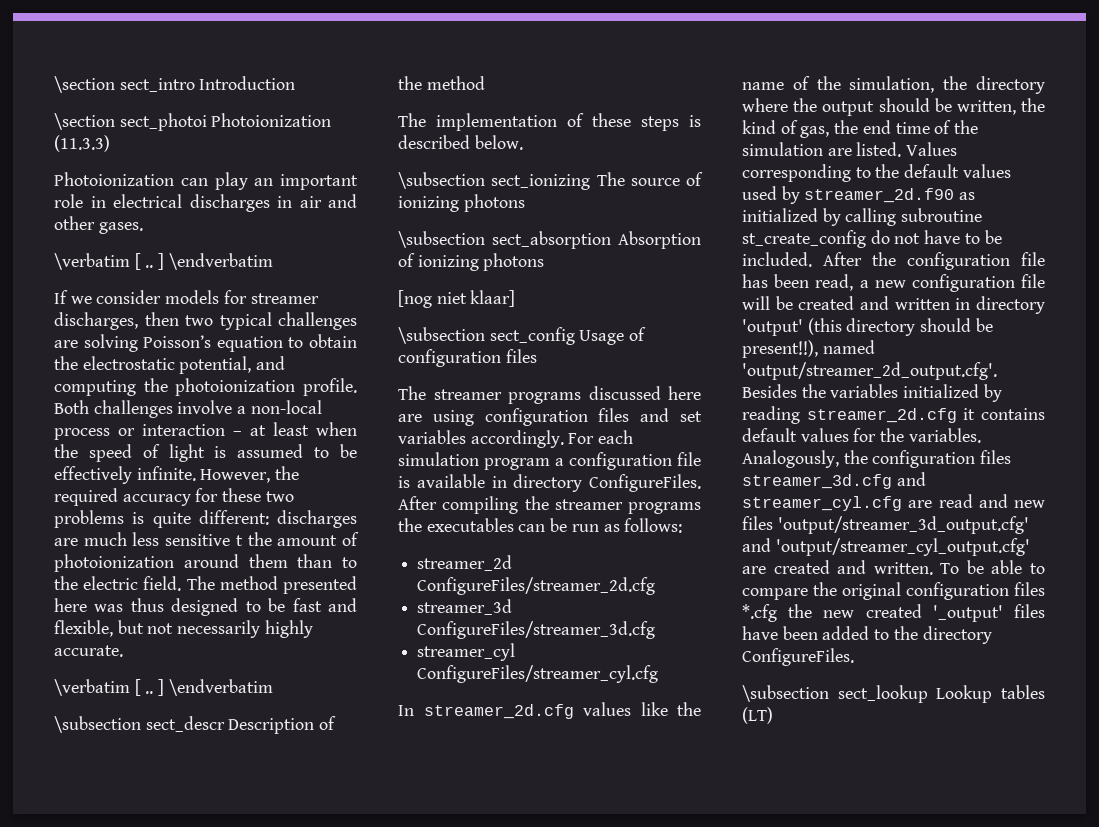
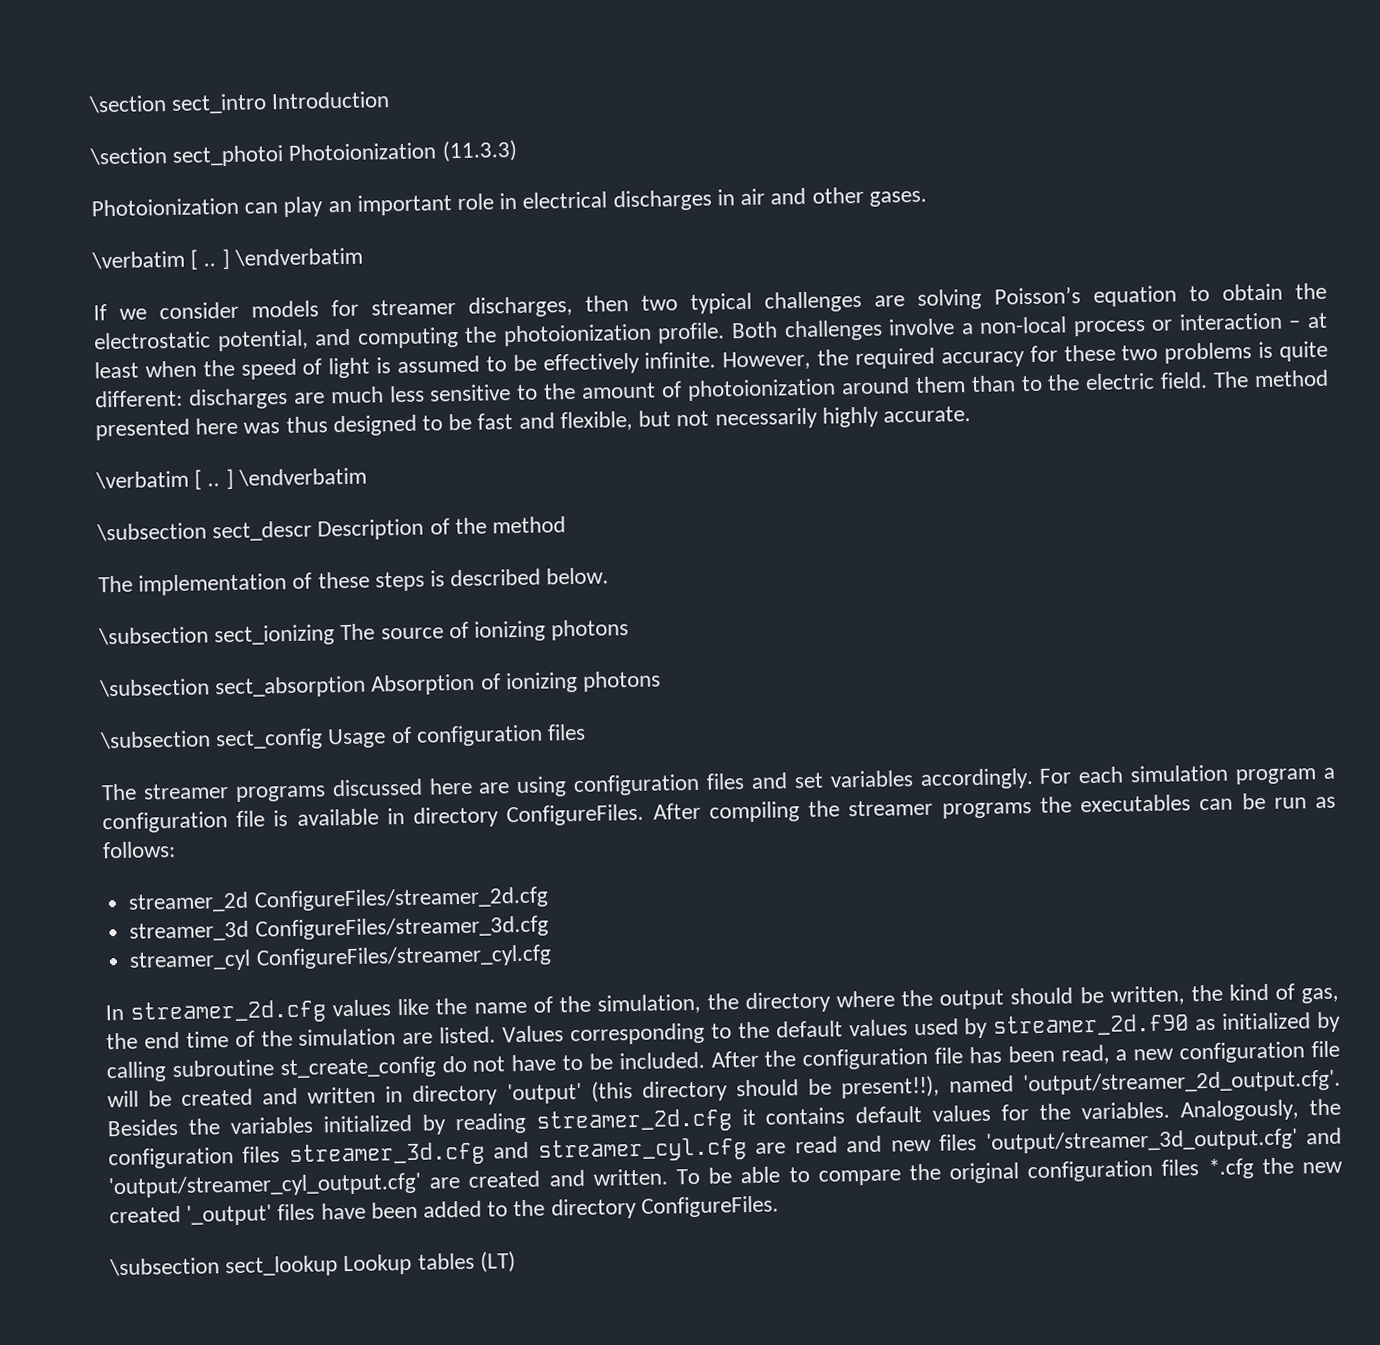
[235,535,243,546] t -> [516,384,539,400] to
[398,290,516,308] // [nog niet klaar] -> (662, 681) none

